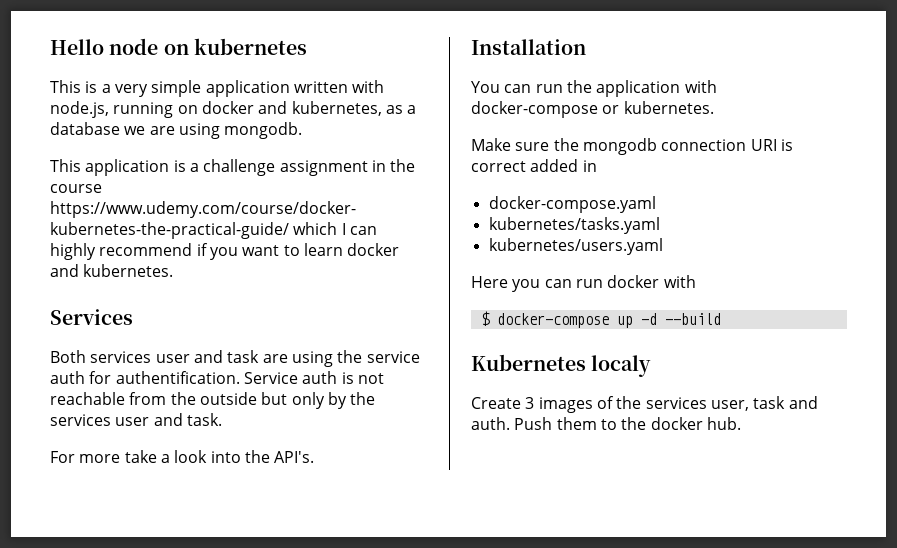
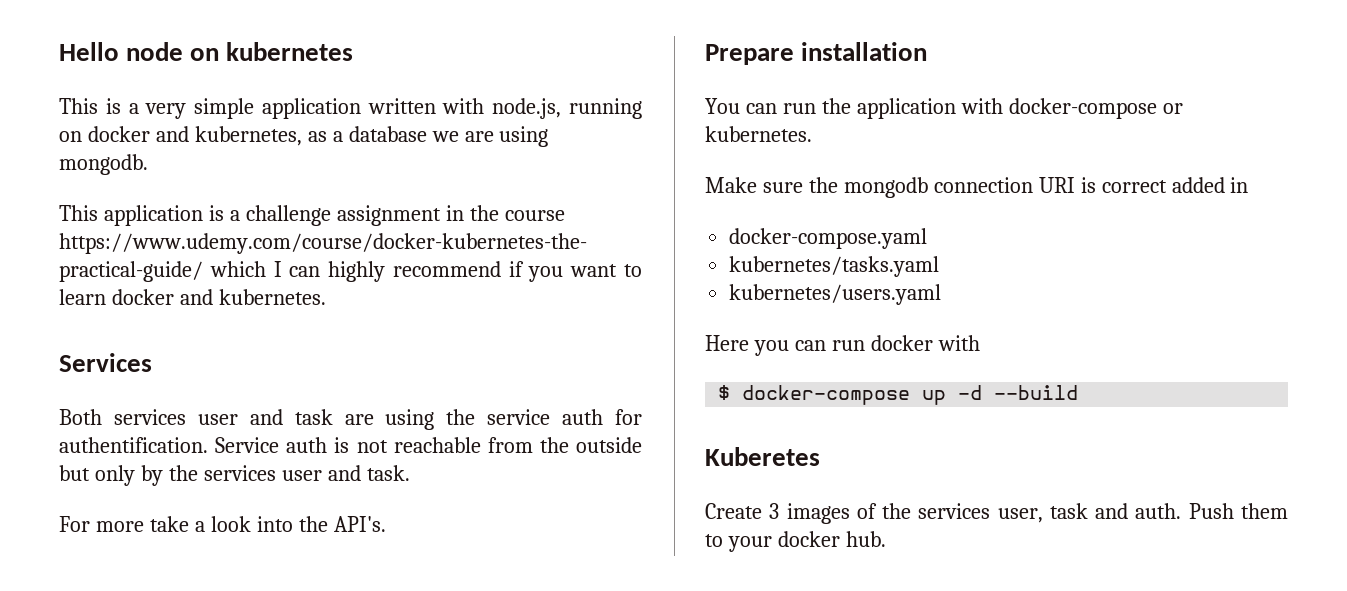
[471,39,586,55] Installation -> [705,42,928,65] Prepare installation
[471,354,652,377] Kubernetes localy -> [705,447,820,466] Kuberetes
[621,417,647,430] the -> [727,536,772,552] your

